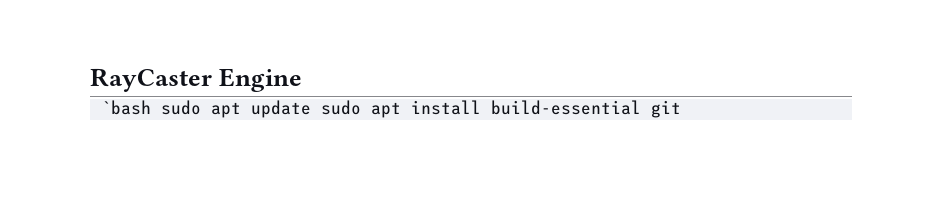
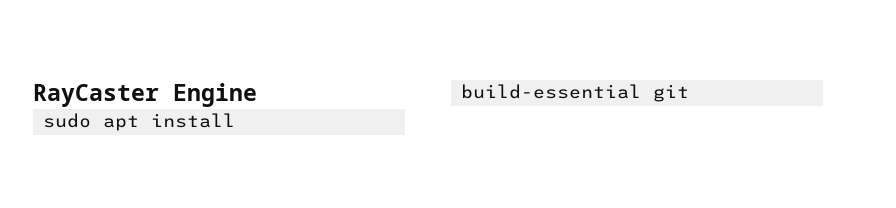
[101,100,312,118] `bash sudo apt update -> (257, 95) none

